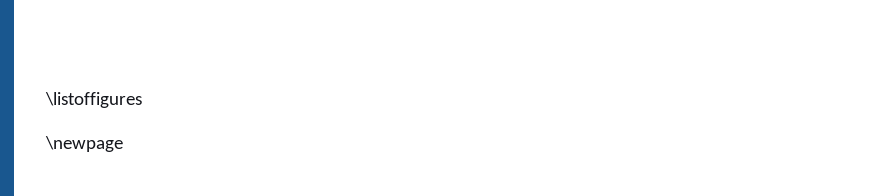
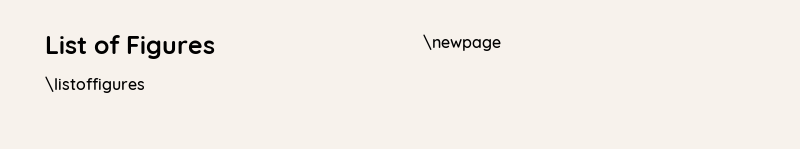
(45, 100) none -> [45,35,215,59] List of Figures //

